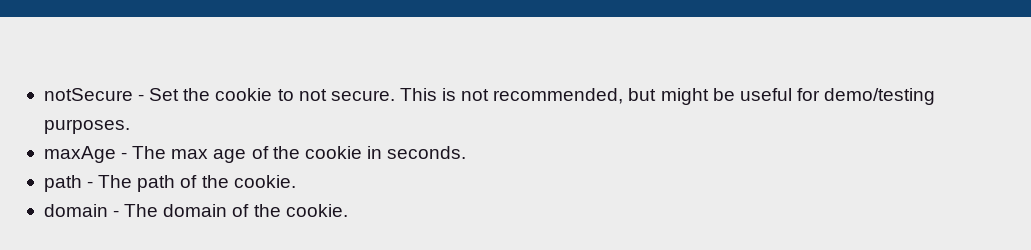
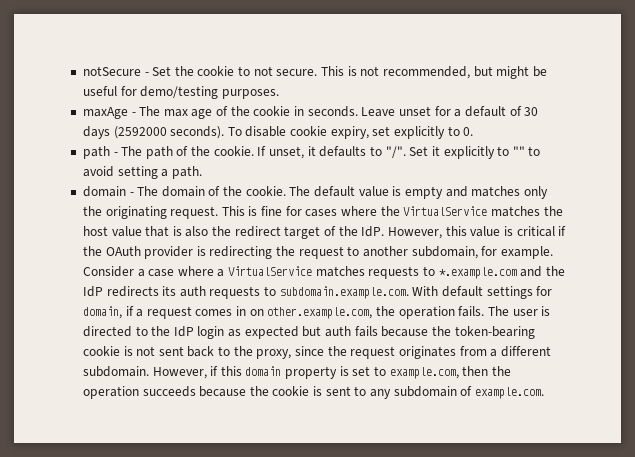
(467, 152) none -> [361,106,539,117] [82,126,474,139] Leave unset for a default of 30 days (2592000 seconds). To disable cookie expiry, set explicitly to 0.
(296, 181) none -> [257,146,541,159] [82,166,202,179] If unset, it defaults to "/". Set it explicitly to "" to avoid setting a path.
(348, 210) none -> [289,186,548,199] [82,206,563,219] [82,226,567,239] [82,246,553,259] [82,266,565,279] [82,286,553,299] [82,306,551,319] [82,326,535,339] [82,346,551,359] [82,366,511,379] [82,386,544,399] The default value is empty and matches only the originating request. This is fine for cases where the VirtualService matches the host value that is also the redirect target of the IdP. However, this value is critical if the OAuth provider is redirecting the request to another subdomain, for example. Consider a case where a VirtualService matches requests to *.example.com and the IdP redirects its auth requests to subdomain.example.com. With default settings for domain, if a request comes in on other.example.com, the operation fails. The user is directed to the IdP login as expected but auth fails because the token-bearing cookie is not sent back to the proxy, since the request originates from a different subdomain. However, if this domain property is set to example.com, then the operation succeeds because the cookie is sent to any subdomain of example.com.

